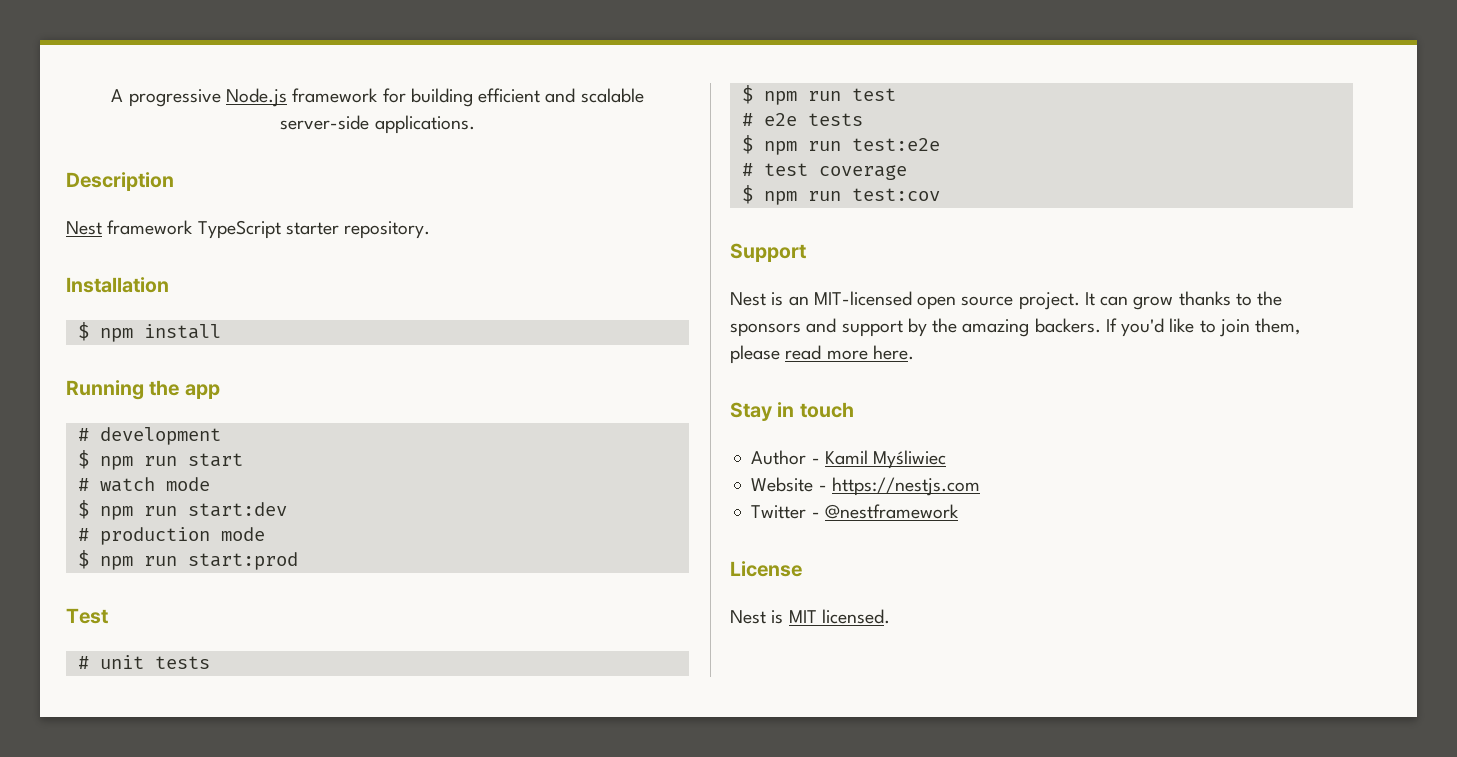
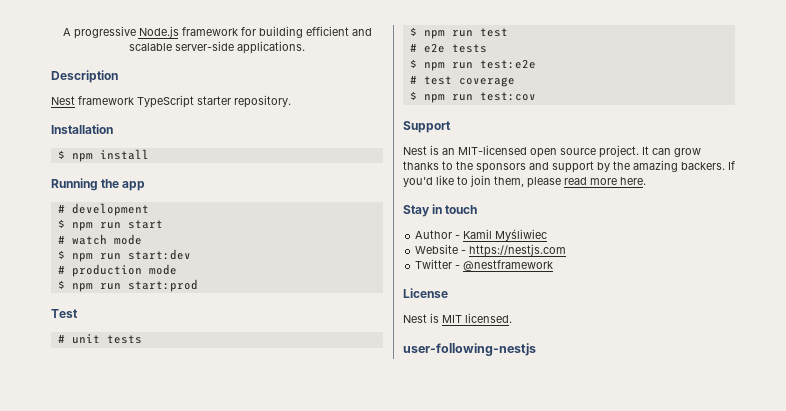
(890, 616) none -> [403,343,536,356] // user-following-nestjs

